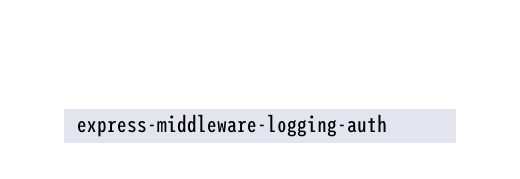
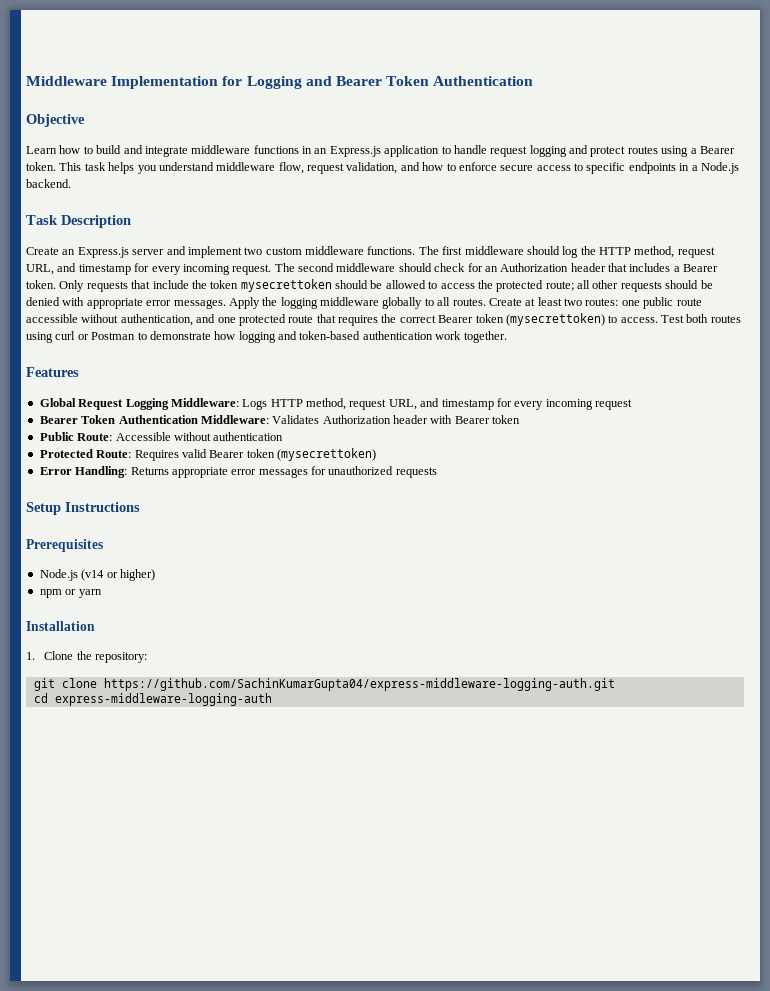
(77, 125) none -> [26,76,534,89] [26,114,85,127] [26,145,735,157] [26,162,739,174] [26,179,71,188] [26,215,131,228] [26,246,715,258] [26,263,719,275] [26,279,713,292] [26,297,702,309] [26,313,741,326] [26,331,507,343] [26,367,79,377] [39,398,632,410] [39,415,521,424] [39,432,284,441] [39,448,376,461] [39,466,437,478] [26,502,140,515] [26,539,103,552] [39,569,155,581] [39,589,102,598] [26,621,95,631] [26,651,147,663] [33,678,615,691] [33,693,48,703] Middleware Implementation for Logging and Bearer Token Authentication // Objective // Learn how to build and integrate middleware functions in an Express.js application to handle request logging and protect routes using a Bearer token. This task helps you understand middleware flow, request validation, and how to enforce secure access to specific endpoints in a Node.js backend. // Task Description // Create an Express.js server and implement two custom middleware functions. The first middleware should log the HTTP method, request URL, and timestamp for every incoming request. The second middleware should check for an Authorization header that includes a Bearer token. Only requests that include the token mysecrettoken should be allowed to access the protected route; all other requests should be denied with appropriate error messages. Apply the logging middleware globally to all routes. Create at least two routes: one public route accessible without authentication, and one protected route that requires the correct Bearer token (mysecrettoken) to access. Test both routes using curl or Postman to demonstrate how logging and token-based authentication work together. // Features // Global Request Logging Middleware: Logs HTTP method, request URL, and timestamp for every incoming request // Bearer Token Authentication Middleware: Validates Authorization header with Bearer token // Public Route: Accessible without authentication // Protected Route: Requires valid Bearer token (mysecrettoken) // Error Handling: Returns appropriate error messages for unauthorized requests // Setup Instructions // Prerequisites // Node.js (v14 or higher) // npm or yarn // Installation // 1. Clone the repository: // git clone https://github.com/SachinKumarGupta04/express-middleware-logging-auth.git // cd

